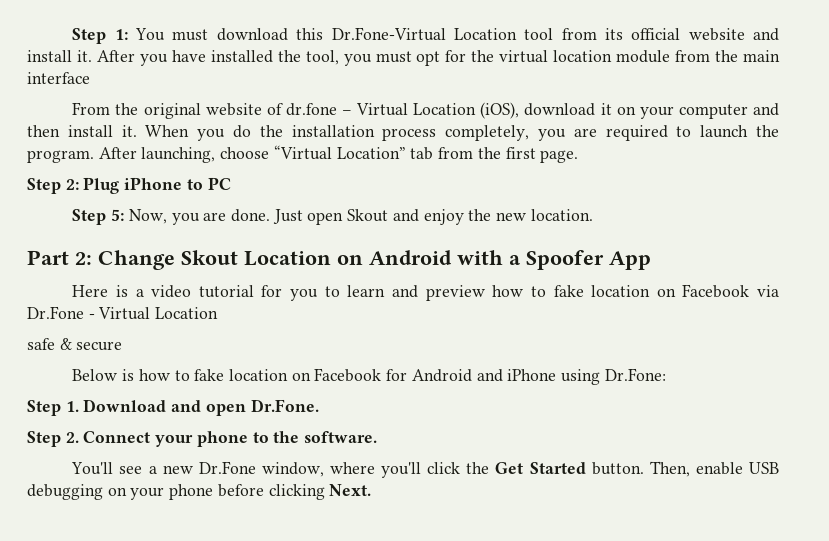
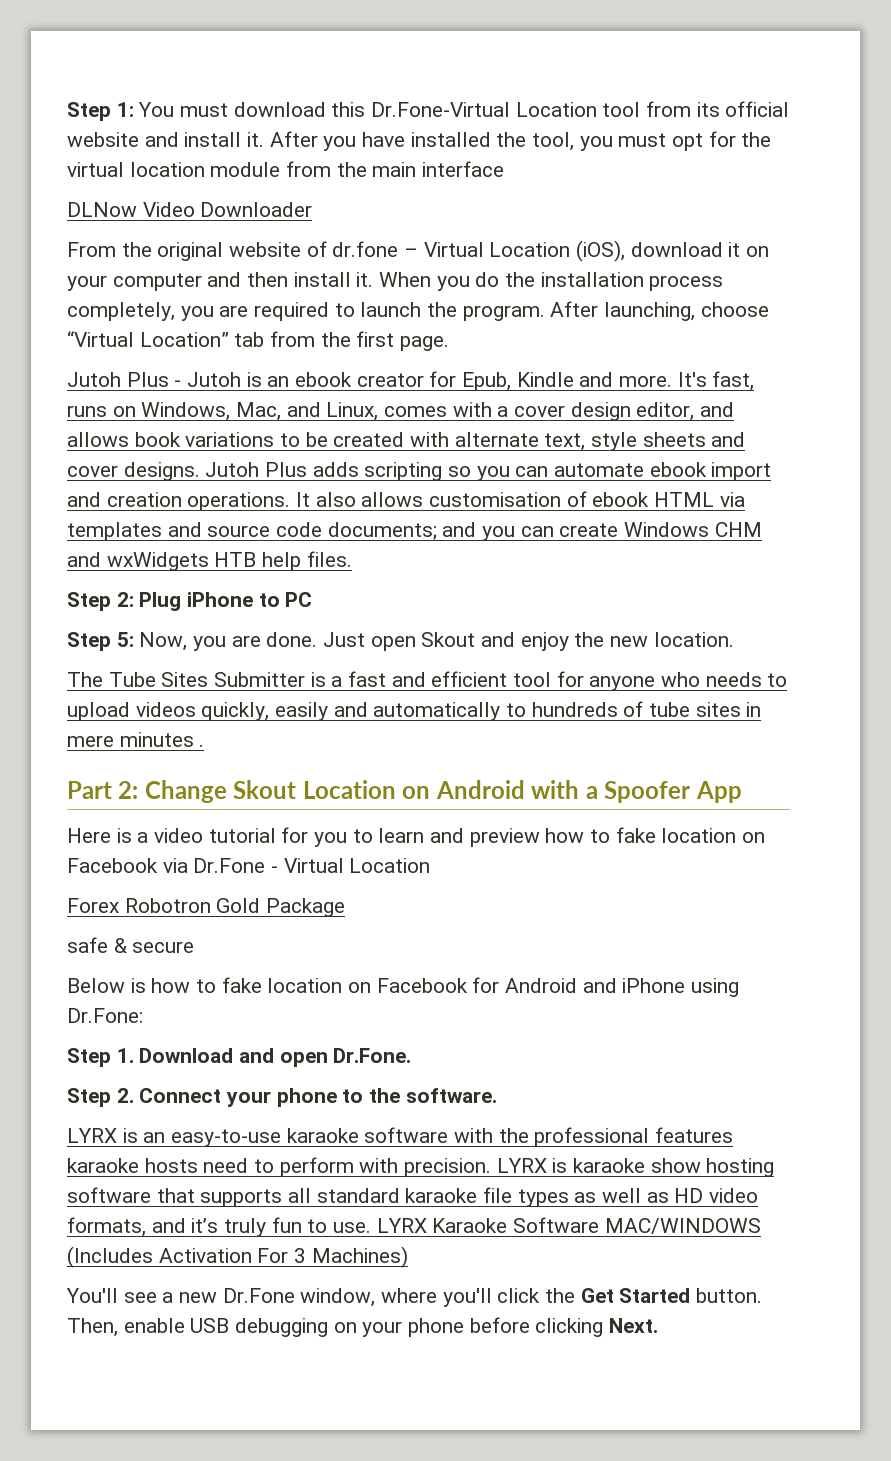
(90, 78) none -> [67,202,313,217] // DLNow Video Downloader
(579, 156) none -> [67,371,755,391] [67,402,735,421] [67,432,746,451] [67,462,772,481] [67,491,745,511] [67,522,762,541] [67,551,352,571] // Jutoh Plus - Jutoh is an ebook creator for Epub, Kindle and more. It's fast, runs on Windows, Mac, and Linux, comes with a cover design editor, and allows book variations to be created with alternate text, style sheets and cover designs. Jutoh Plus adds scripting so you can automate ebook import and creation operations. It also allows customisation of ebook HTML via templates and source code documents; and you can create Windows CHM and wxWidgets HTB help files.
(593, 215) none -> [67,671,788,691] [67,701,762,721] [67,732,205,747] // The Tube Sites Submitter is a fast and efficient tool for anyone who needs to upload videos quickly, easily and automatically to hundreds of tube sites in mere minutes .
(219, 313) none -> [67,898,346,917] // Forex Robotron Gold Package
(378, 437) none -> [67,1127,734,1147] [67,1157,775,1177] [67,1187,759,1207] [67,1217,761,1237] [67,1246,408,1268] // LYRX is an easy-to-use karaoke software with the professional features karaoke hosts need to perform with precision. LYRX is karaoke show hosting software that supports all standard karaoke file types as well as HD video formats, and it’s truly fun to use. LYRX Karaoke Software MAC/WINDOWS (Includes Activation For 3 Machines)

